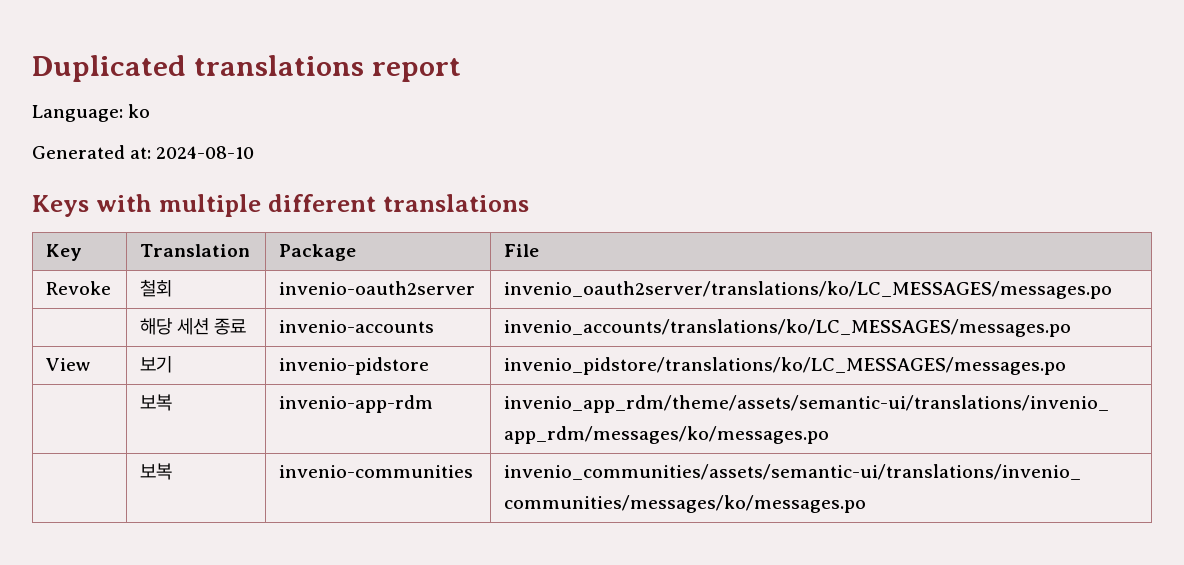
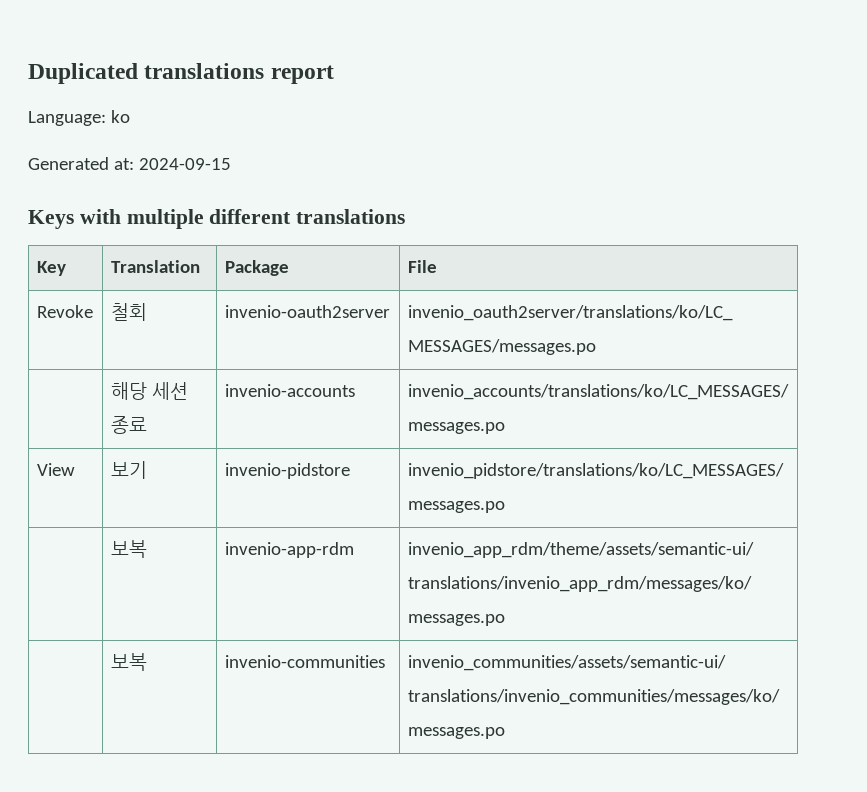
[156,146,255,159] 2024-08-10 -> [138,158,231,170] 2024-09-15

